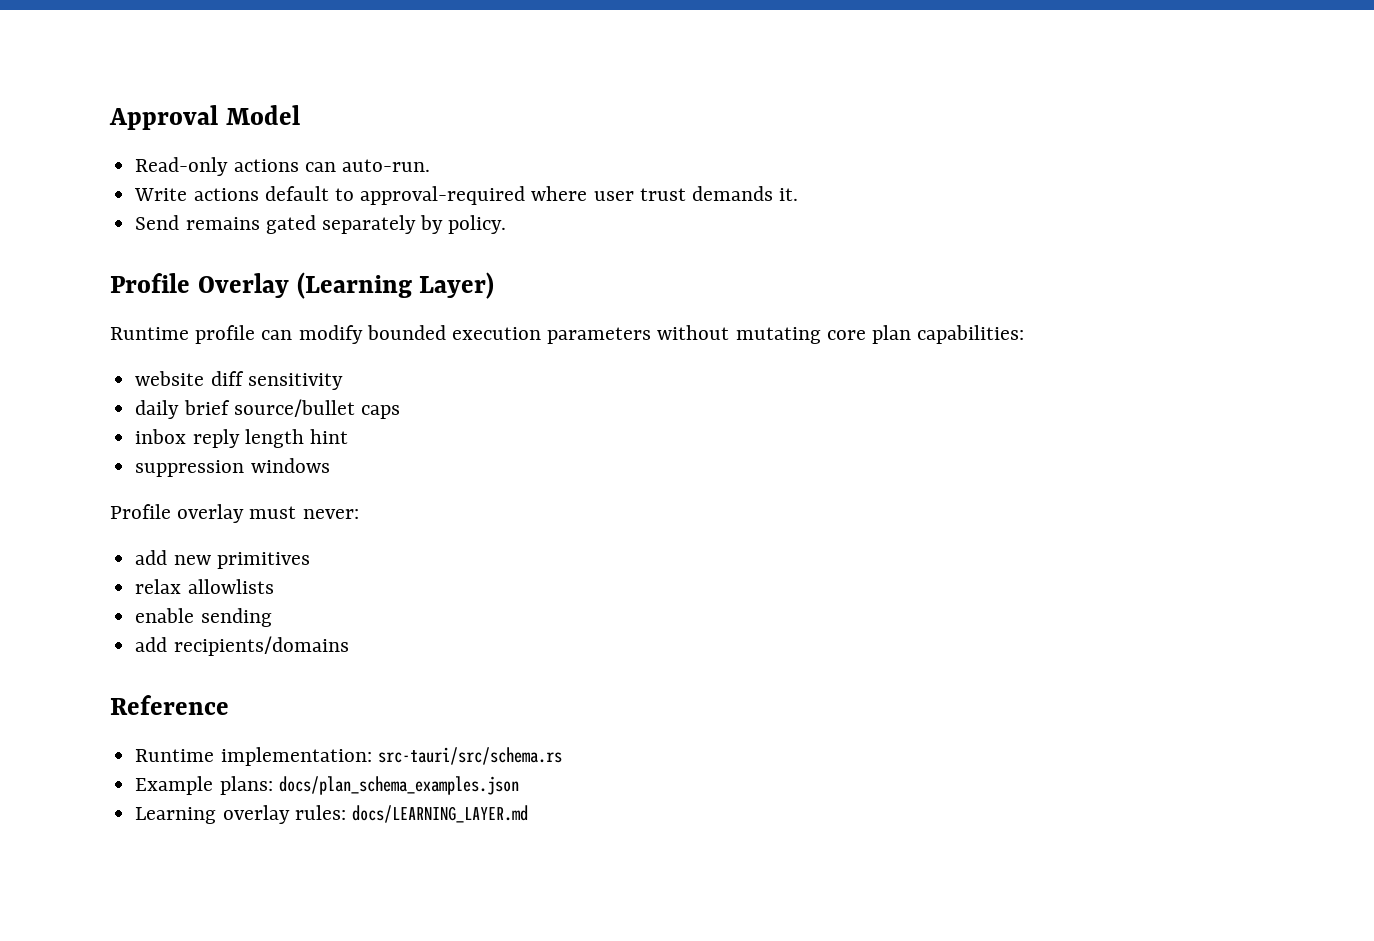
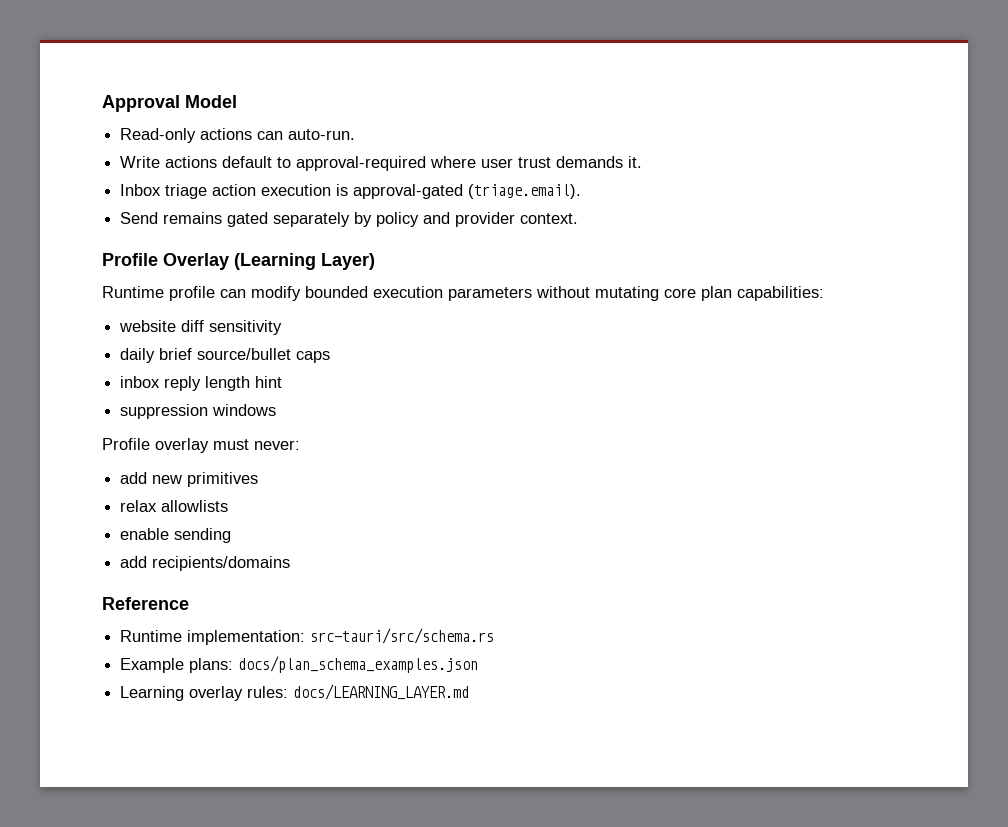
(799, 194) none -> [120,184,582,199] // Inbox triage action execution is approval-gated (triage.email).
[448,215,507,234] policy. -> [376,212,579,227] policy and provider context.

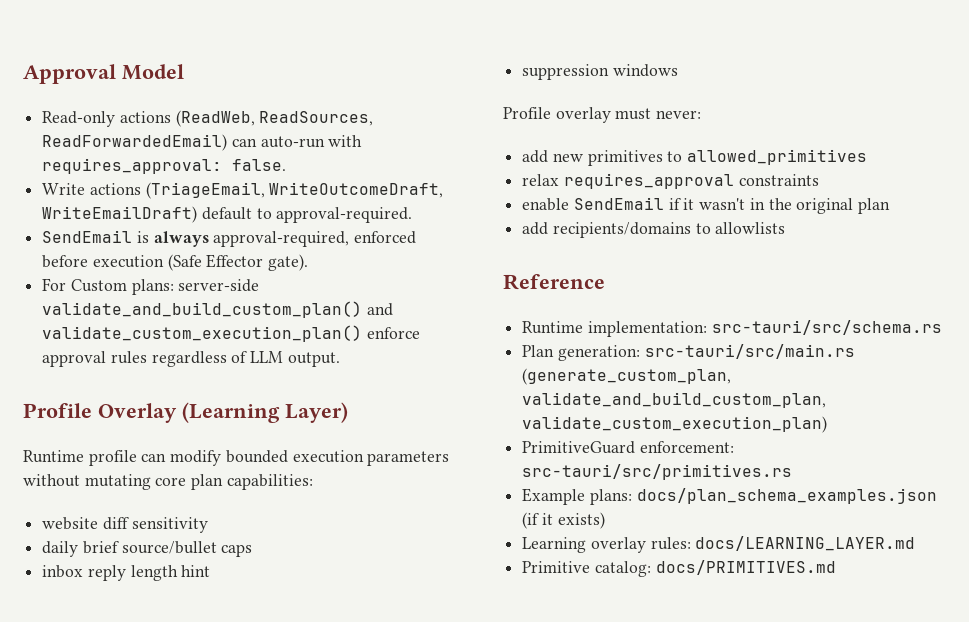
[257,129,356,140] [120,156,643,171] [120,184,582,199] [120,212,579,227] can auto-run. // Write actions default to approval-required where user trust demands it. // Inbox triage action execution is approval-gated (triage.email). // Send remains gated separately by policy and provider context. -> [175,110,374,127] [42,134,363,151] [42,158,287,174] [42,182,444,199] [42,206,413,223] [42,230,417,247] [42,254,309,271] [42,278,260,295] [42,301,393,318] [42,325,420,342] [42,351,340,367] (ReadWeb, ReadSources, ReadForwardedEmail) can auto-run with requires_approval: false. // Write actions (TriageEmail, WriteOutcomeDraft, WriteEmailDraft) default to approval-required. // SendEmail is always approval-required, enforced before execution (Safe Effector gate). // For Custom plans: server-side validate_and_build_custom_plan() and validate_custom_execution_plan() enforce approval rules regardless of LLM output.
(259, 479) none -> [667,149,868,165] to allowed_primitives
[161,500,229,512] allowlists -> [563,173,819,189] requires_approval constraints
[174,528,232,543] sending -> [573,197,891,214] SendEmail if it wasn't in the original plan
(291, 563) none -> [695,222,786,234] to allowlists
(495, 636) none -> [522,344,855,361] [522,368,732,385] [522,392,827,408] [522,416,828,433] [522,441,734,454] [522,464,793,480] // Plan generation: src-tauri/src/main.rs (generate_custom_plan, validate_and_build_custom_plan, validate_custom_execution_plan) // PrimitiveGuard enforcement: src-tauri/src/primitives.rs
(479, 664) none -> [522,512,605,529] (if it exists)
(470, 692) none -> [522,560,836,577] // Primitive catalog: docs/PRIMITIVES.md

